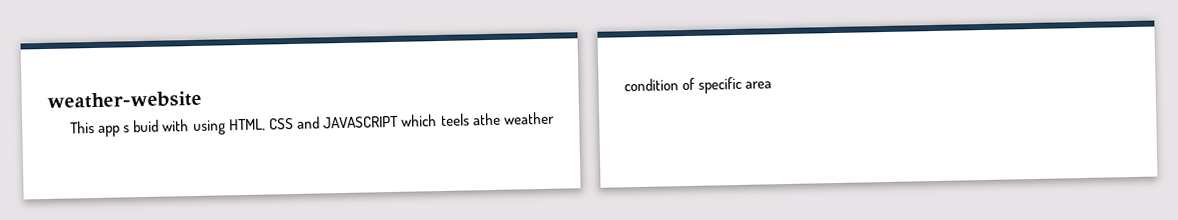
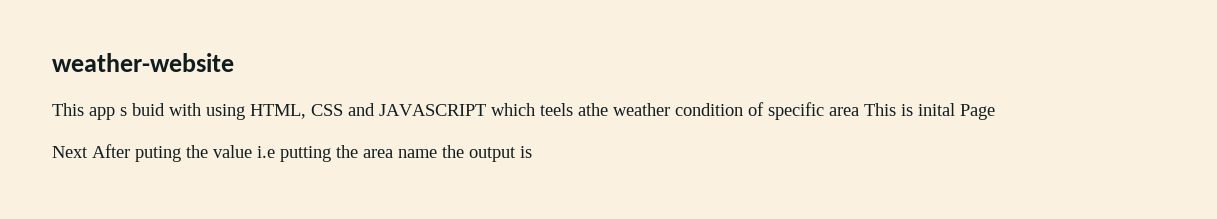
(773, 85) none -> [864,103,995,120] [52,144,532,162] This is inital Page // Next After puting the value i.e putting the area name the output is

